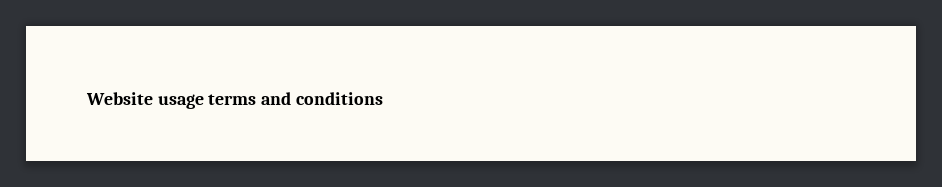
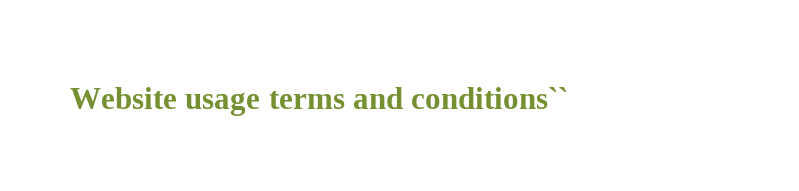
[295,92,383,105] conditions -> [411,87,569,109] conditions``

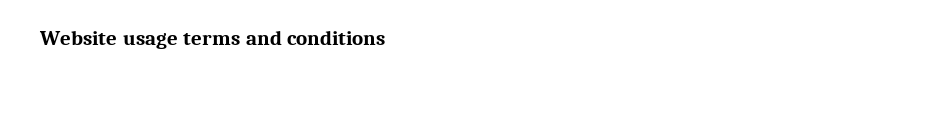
[411,87,569,109] conditions`` -> [287,30,386,45] conditions

